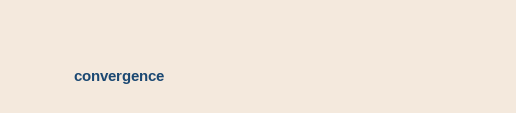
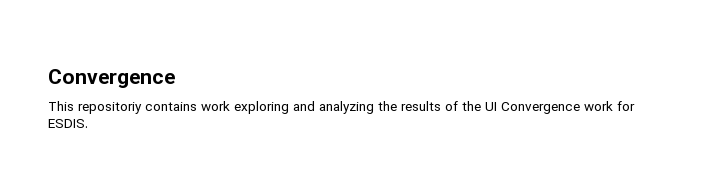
[74,72,164,84] convergence -> [48,69,175,88] [48,101,635,114] [48,119,88,128] Convergence // This repositoriy contains work exploring and analyzing the results of the UI Convergence work for ESDIS.

